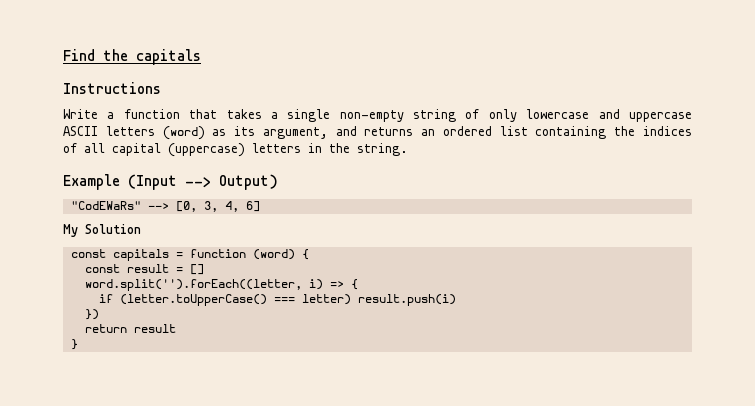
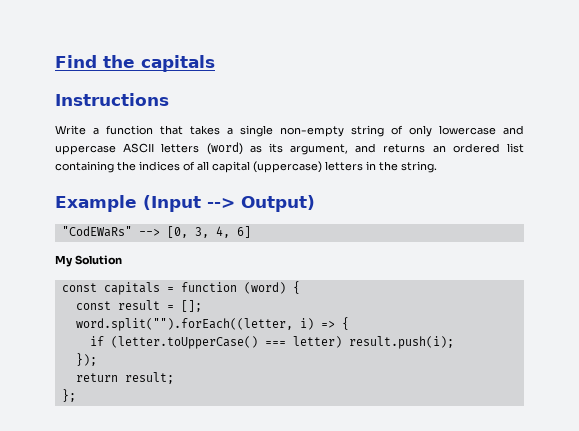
[189,264,204,275] [84,279,302,291] [] // word.split('').forEach((letter, -> [180,300,202,312] [75,318,293,331] []; // word.split("").forEach((letter,
[357,294,456,306] [84,309,99,320] result.push(i) // }) -> [348,336,454,349] [75,353,97,366] result.push(i); // });
[133,324,176,333] [70,339,78,350] result // } -> [124,372,174,384] [61,389,76,402] result; // };

